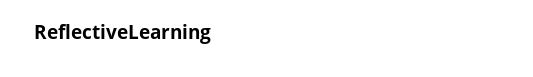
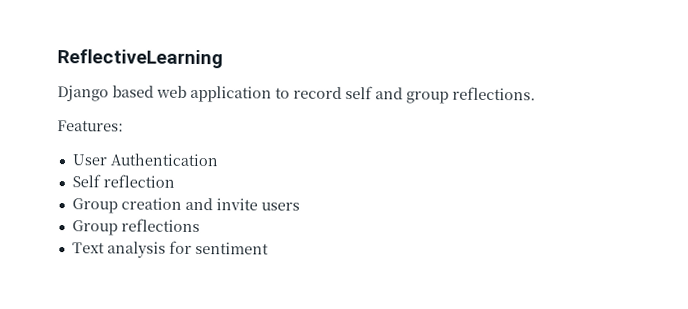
(211, 34) none -> [57,85,536,104] [57,120,124,132] [71,153,218,167] [71,174,175,188] [71,197,300,214] [71,218,200,236] [71,240,269,258] // Django based web application to record self and group reflections. // Features: // User Authentication // Self reflection // Group creation and invite users // Group reflections // Text analysis for sentiment

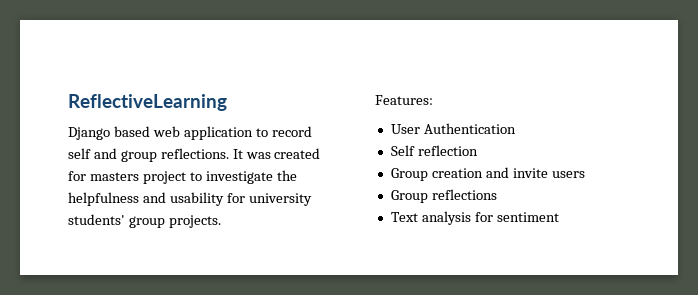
(536, 93) none -> [232,148,321,159] [68,170,297,184] [68,192,312,206] [68,214,221,228] It was created for masters project to investigate the helpfulness and usability for university students' group projects.

